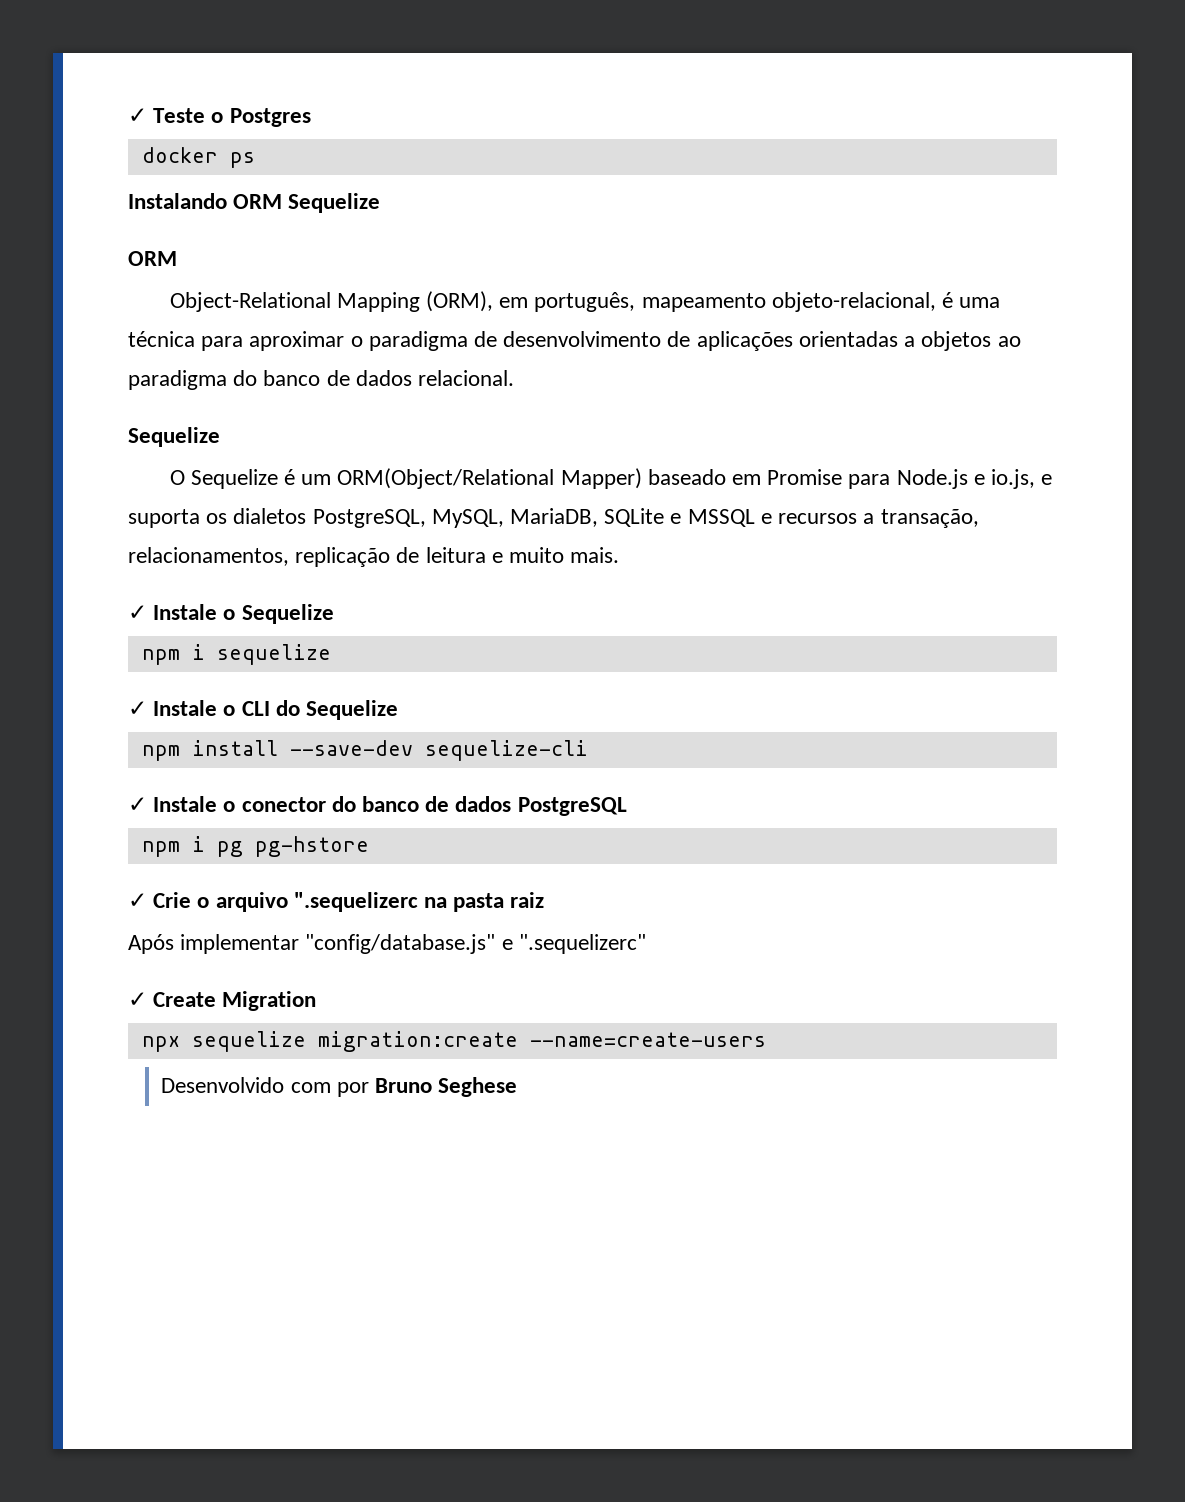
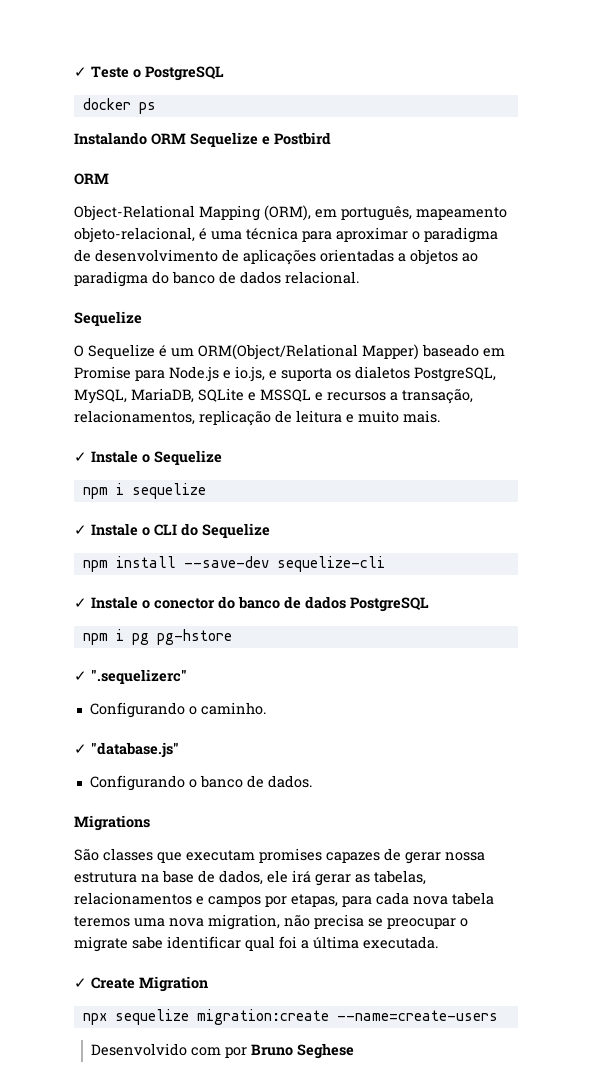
[229,108,311,127] Postgres -> [145,66,224,81] PostgreSQL
(381, 203) none -> [262,132,331,145] e Postbird
[153,892,545,912] [128,934,646,954] Crie o arquivo ".sequelizerc na pasta raiz // Após implementar "config/database.js" e ".sequelizerc" -> [91,669,187,684] [89,702,266,718] [74,742,179,758] [89,775,312,791] [74,815,150,831] [74,848,485,864] [74,870,426,886] [74,892,494,907] [74,914,468,930] [74,936,438,952] ".sequelizerc" // Configurando o caminho. // ✓ "database.js" // Configurando o banco de dados. // Migrations // São classes que executam promises capazes de gerar nossa estrutura na base de dados, ele irá gerar as tabelas, relacionamentos e campos por etapas, para cada nova tabela teremos uma nova migration, não precisa se preocupar o migrate sabe identificar qual foi a última executada.

